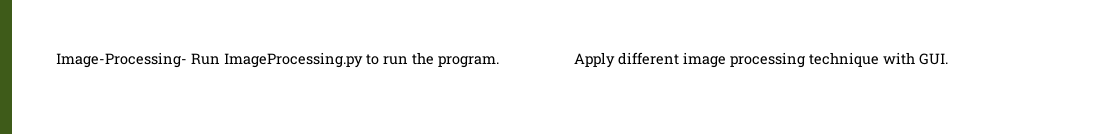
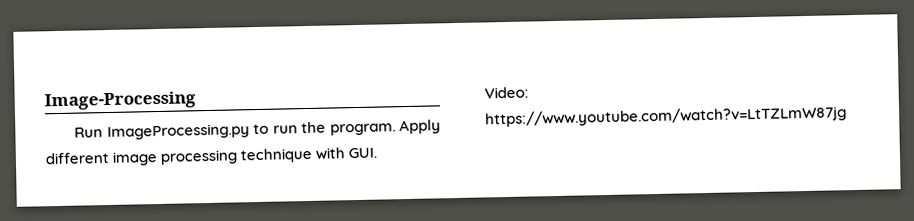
[56,52,187,68] Image-Processing- -> [44,91,196,111] Image-Processing //
(948, 59) none -> [484,86,529,99] [485,105,847,128] // Video: https://www.youtube.com/watch?v=LtTZLmW87jg

